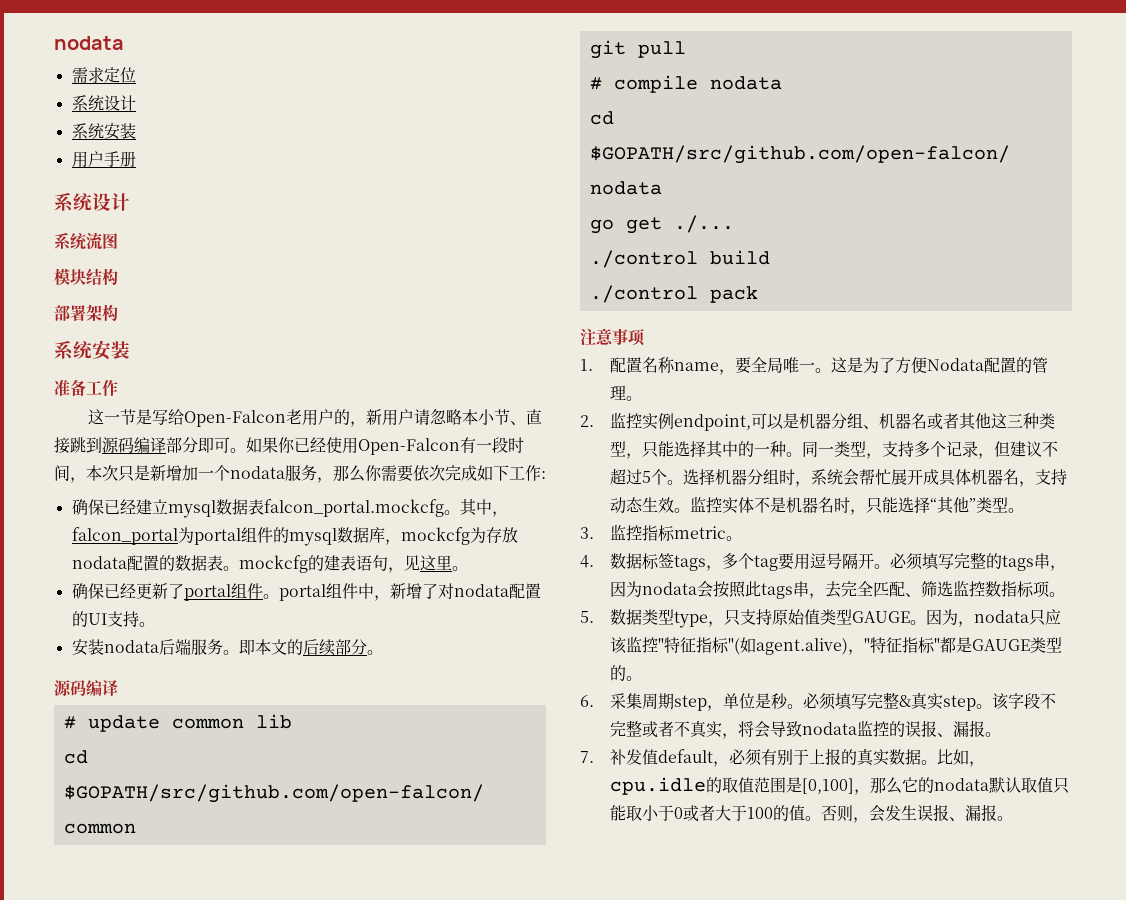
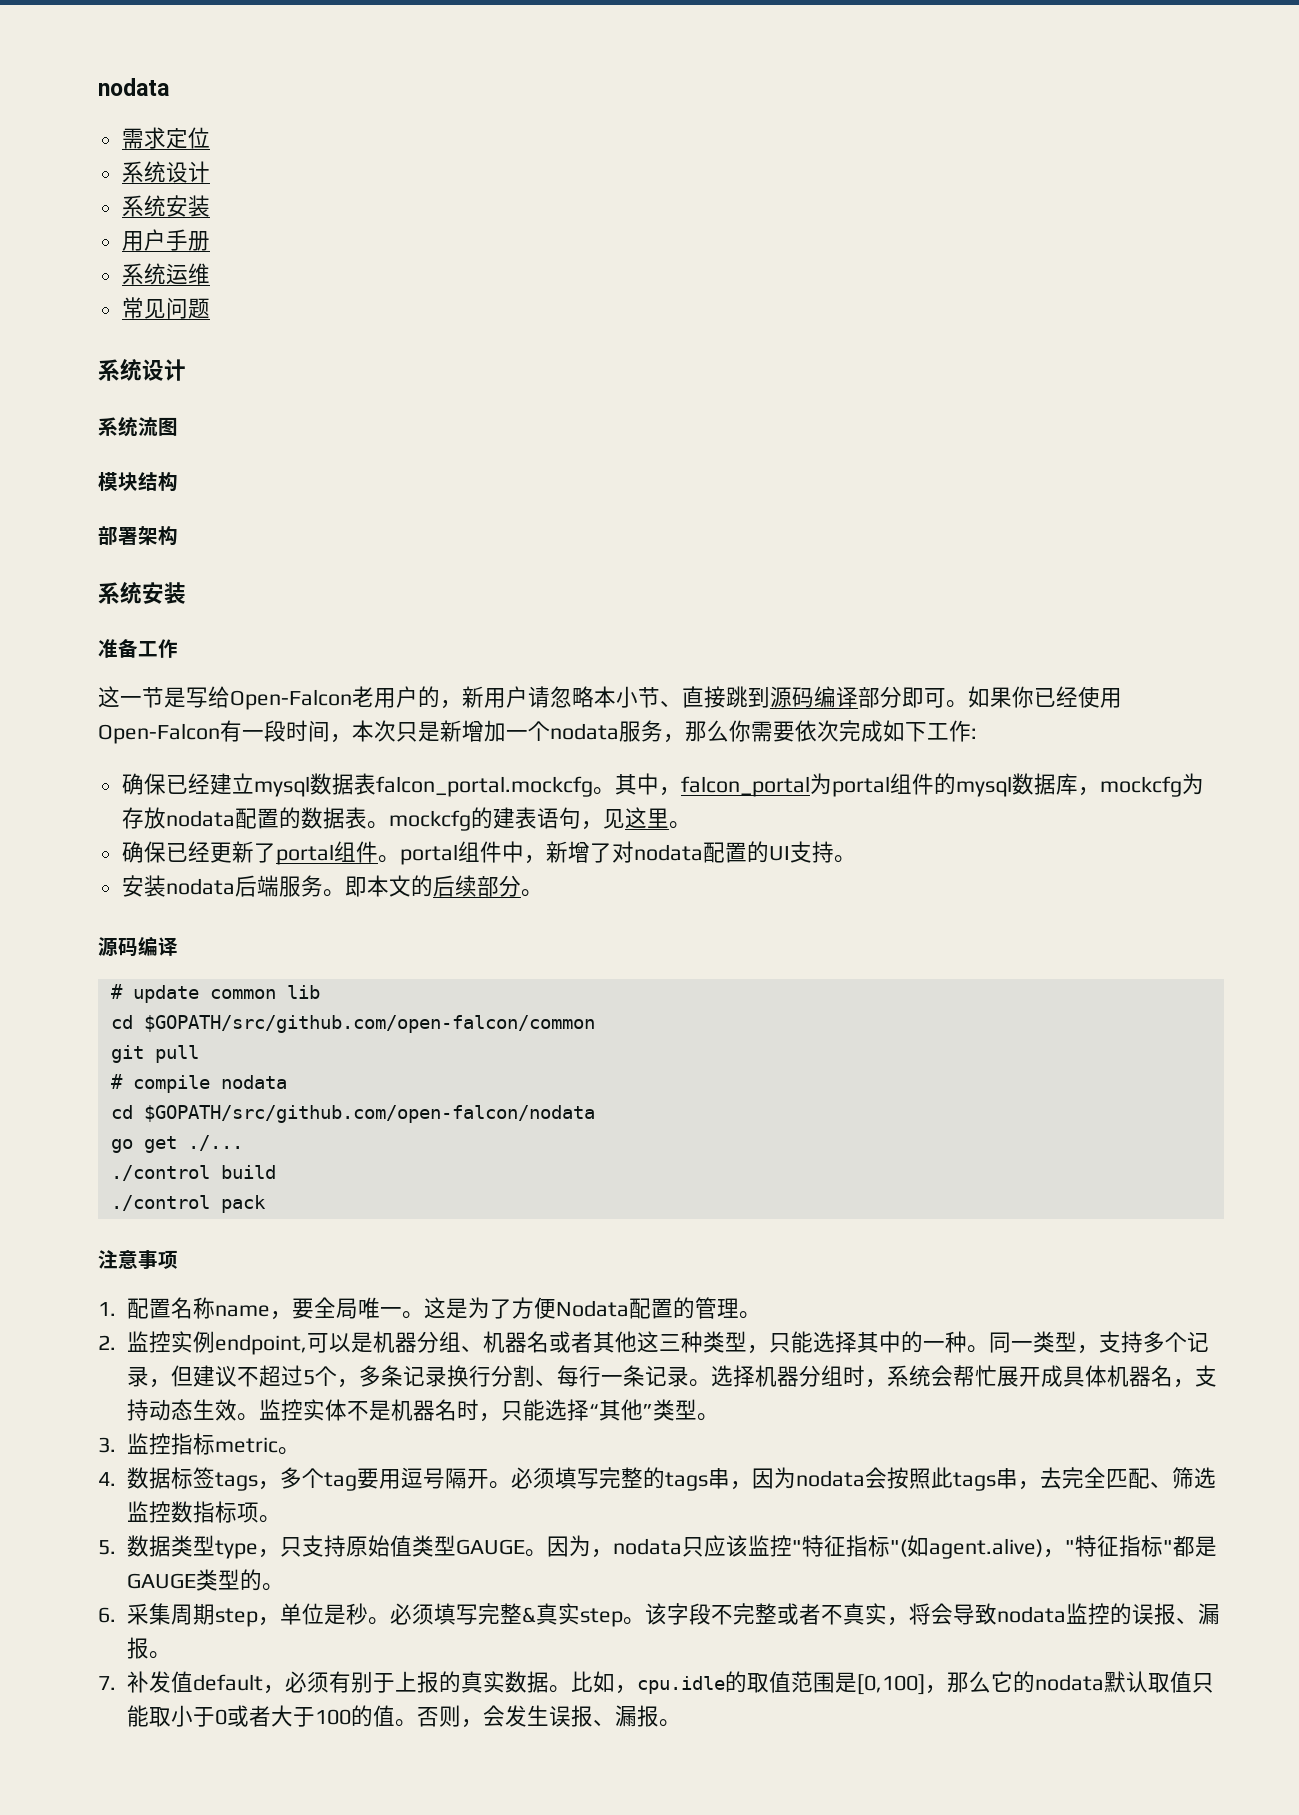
(136, 159) none -> [121,263,210,285] [121,297,210,319] // 系统运维 // 常见问题
(668, 477) none -> [336,1365,689,1388] ，多条记录换行分割、每行一条记录

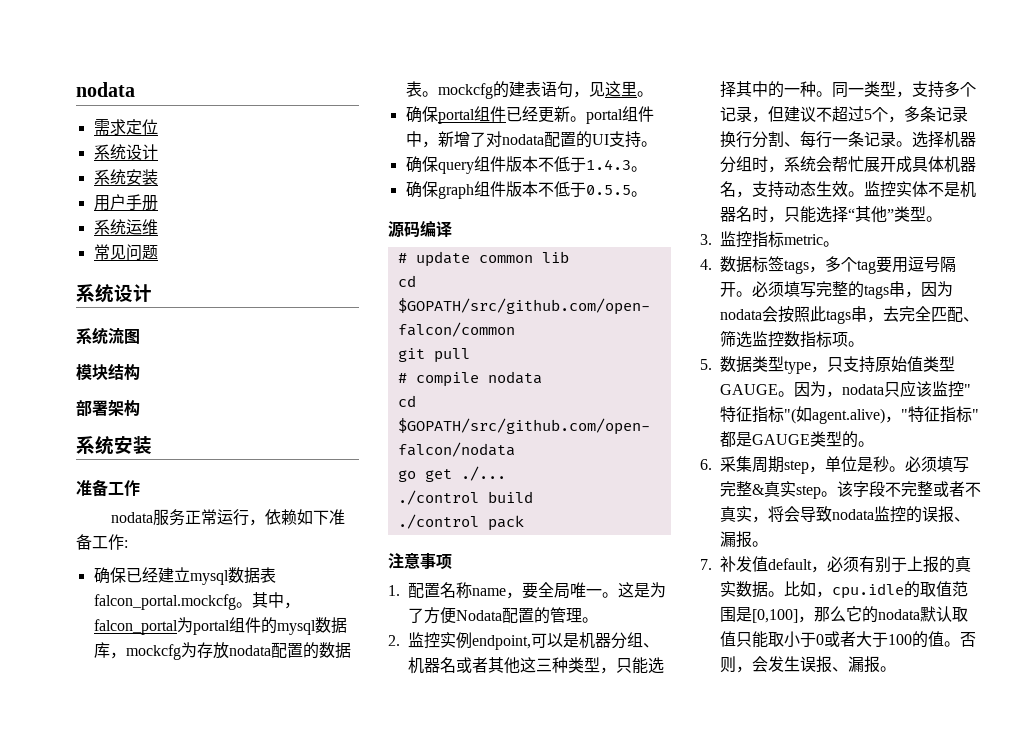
[98,686,1122,710] [98,720,927,744] 这一节是写给Open-Falcon老用户的，新用户请忽略本小节、直接跳到源码编译部分即可。如果你已经使用Open-Falcon有一段时间，本次只是新增加一个nodata服务，那么你需要依次完成如下 -> [110,509,345,526] [76,534,92,550] nodata服务正常运行，依赖如下准备
[165,841,378,865] 已经更新了portal组件 -> [437,106,570,124] portal组件已经更新
[121,875,521,897] 安装nodata后端服务。即本文的后续部分 -> [405,156,647,174] [405,181,631,199] 确保query组件版本不低于1.4.3。 // 确保graph组件版本不低于0.5.5

